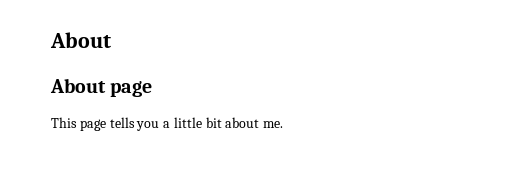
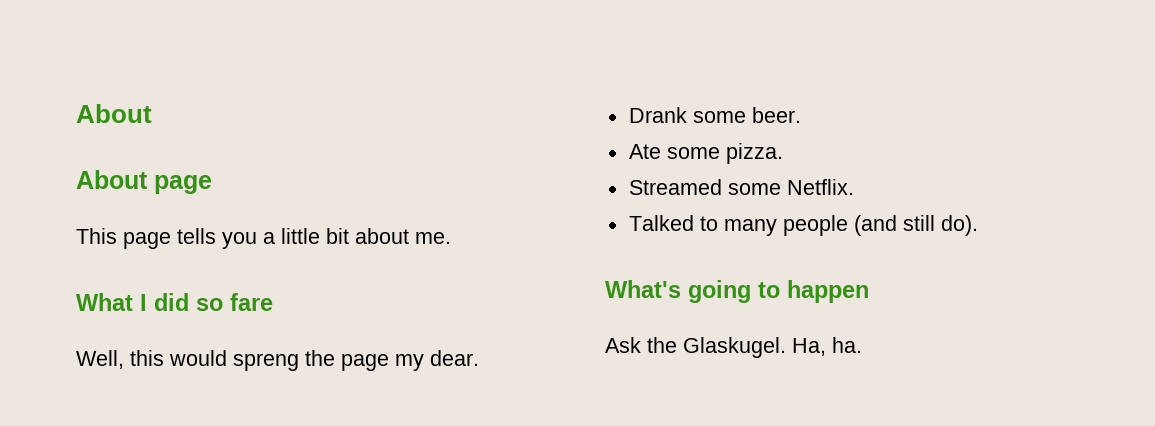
(284, 124) none -> [76,293,273,311] [76,350,479,371] [628,107,801,123] [628,143,783,164] [628,179,854,195] [628,215,978,236] [605,280,869,303] [605,337,862,358] // What I did so fare // Well, this would spreng the page my dear. // Drank some beer. // Ate some pizza. // Streamed some Netflix. // Talked to many people (and still do). // What's going to happen // Ask the Glaskugel. Ha, ha.

